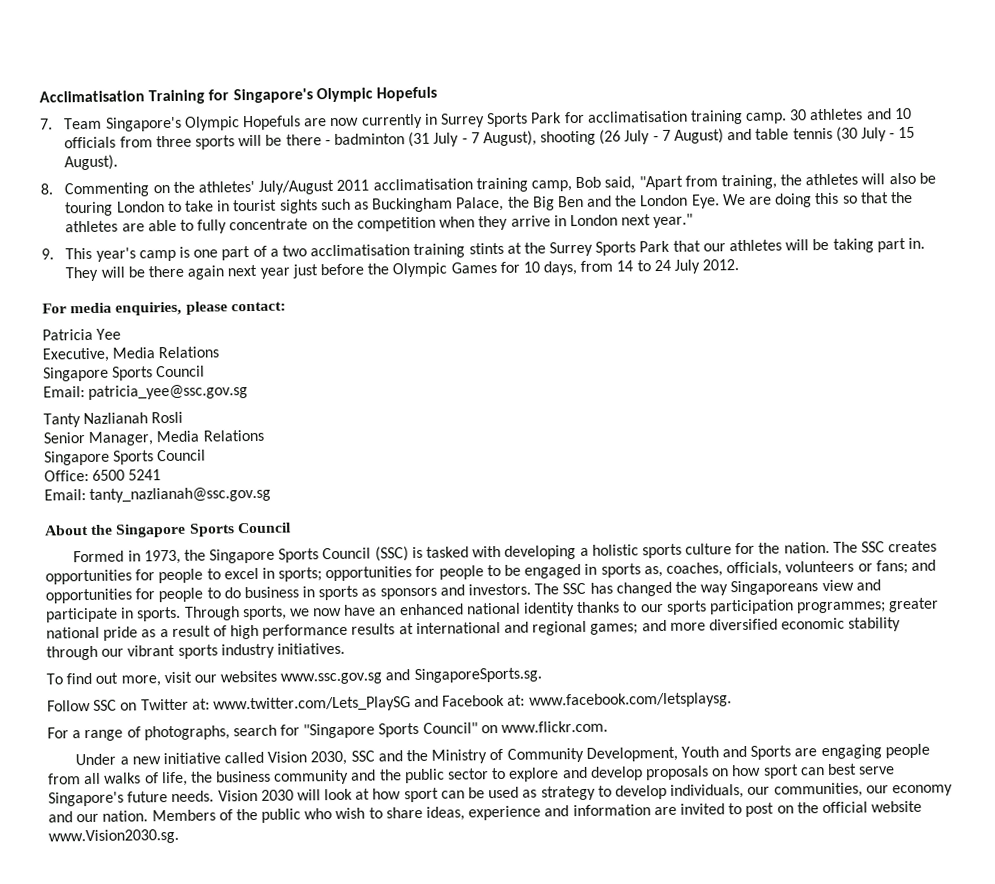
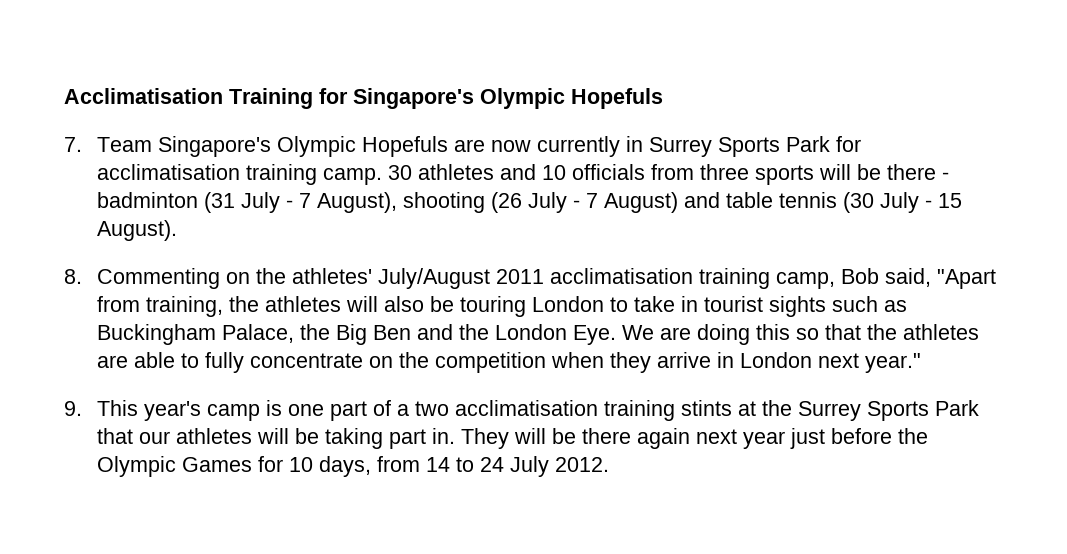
[42,301,286,316] [42,328,122,341] [42,346,220,363] [43,365,206,382] [43,384,249,400] [43,411,184,428] [43,429,264,446] [44,449,207,466] [44,469,162,482] [44,486,272,503] [44,522,292,538] [73,540,938,565] [45,559,936,585] [45,579,881,604] [46,597,940,623] [46,617,902,641] [46,642,345,661] [46,667,542,687] [47,692,732,713] [47,720,609,742] [75,743,930,766] [48,763,896,787] [48,782,953,807] [48,800,923,823] [48,828,179,845] // For media enquiries, please contact: // Patricia Yee // Executive, Media Relations // Singapore Sports Council // Email: patricia_yee@ssc.gov.sg // Tanty Nazlianah Rosli // Senior Manager, Media Relations // Singapore Sports Council // Office: 6500 5241 // Email: tanty_nazlianah@ssc.gov.sg // About the Singapore Sports Council // Formed in 1973, the Singapore Sports Council (SSC) is tasked with developing a holistic sports culture for the nation. The SSC creates opportunities for people to excel in sports; opportunities for people to be engaged in sports as, coaches, officials, volunteers or fans; and opportunities for people to do business in sports as sponsors and investors. The SSC has changed the way Singaporeans view and participate in sports. Through sports, we now have an enhanced national identity thanks to our sports participation programmes; greater national pride as a result of high performance results at international and regional games; and more diversified economic stability through our vibrant sports industry initiatives. // To find out more, visit our websites www.ssc.gov.sg and SingaporeSports.sg. // Follow SSC on Twitter at: www.twitter.com/Lets_PlaySG and Facebook at: www.facebook.com/letsplaysg. // For a range of photographs, search for "Singapore Sports Council" on www.flickr.com. // Under a new initiative called Vision 2030, SSC and the Ministry of Community Development, Youth and Sports are engaging people from all walks of life, the business community and the public sector to explore and develop proposals on how sport can best serve Singapore's future needs. Vision 2030 will look at how sport can be used as strategy to develop individuals, our communities, our economy and our nation. Members of the public who wish to share ideas, experience and information are invited to post on the official website www.Vision2030.sg. -> (610, 464) none

